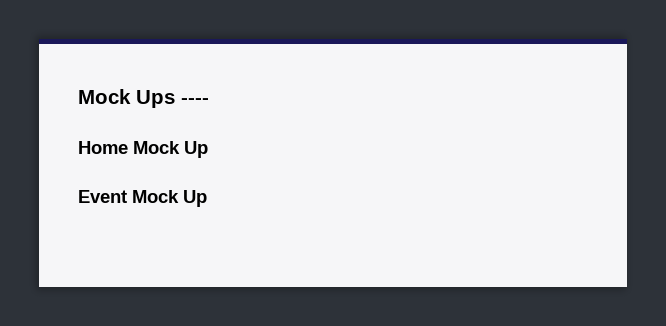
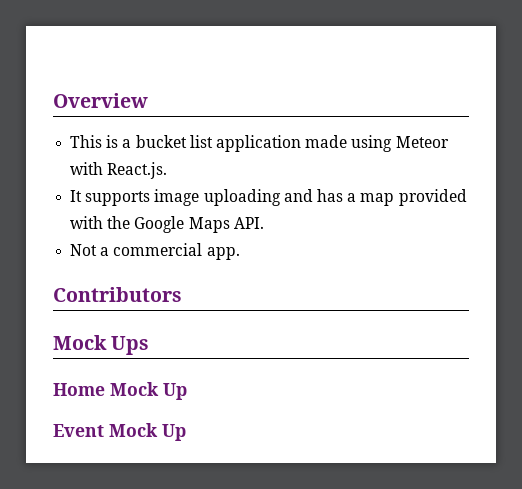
(78, 96) none -> [53,93,148,108] [70,135,449,152] [70,162,168,179] [70,189,467,206] [70,216,264,233] [70,243,240,260] [53,287,182,302] Overview // This is a bucket list application made using Meteor with React.js. // It supports image uploading and has a map provided with the Google Maps API. // Not a commercial app. // Contributors //
[181,98,209,104] ---- -> (150, 345) none

